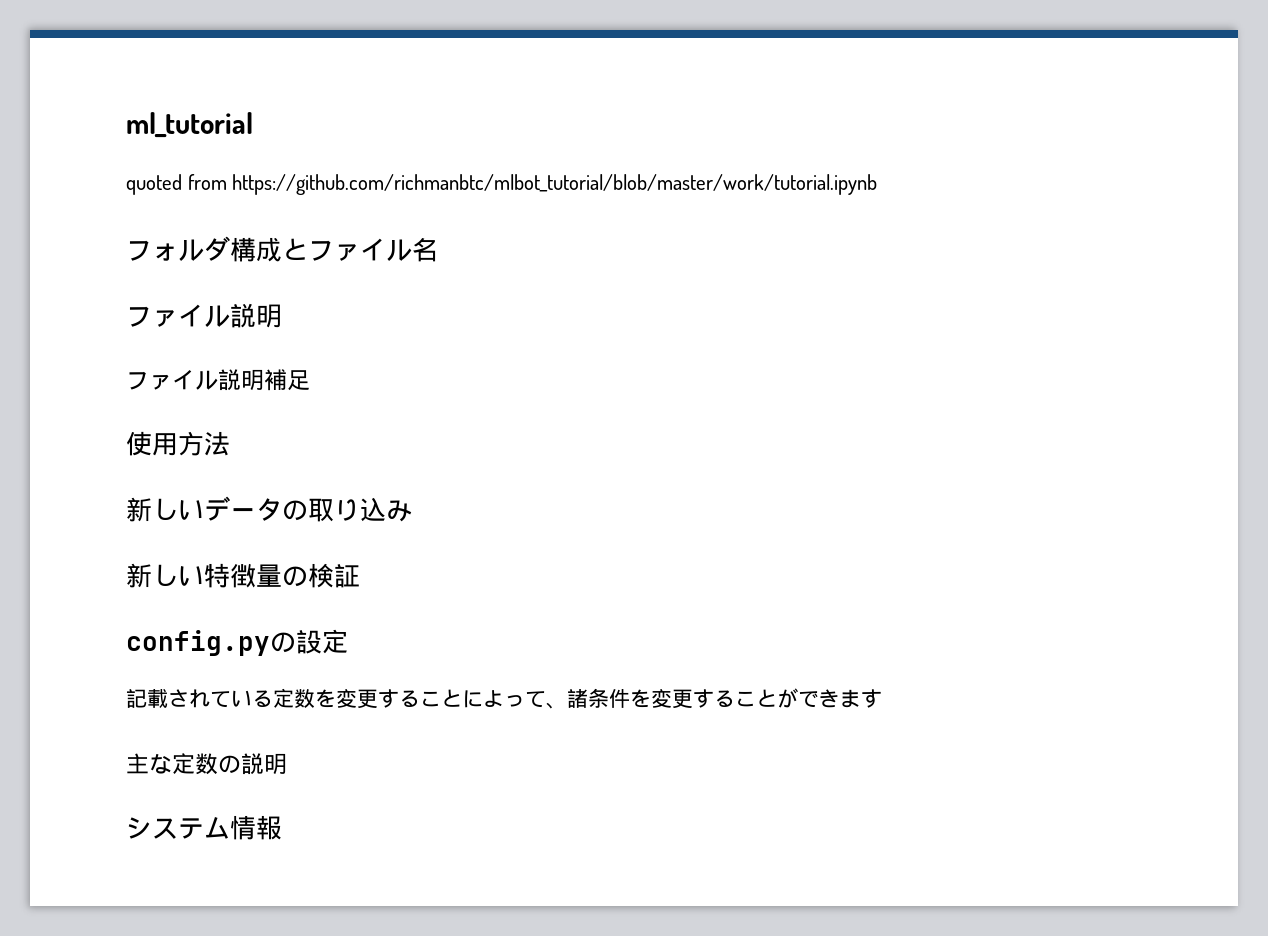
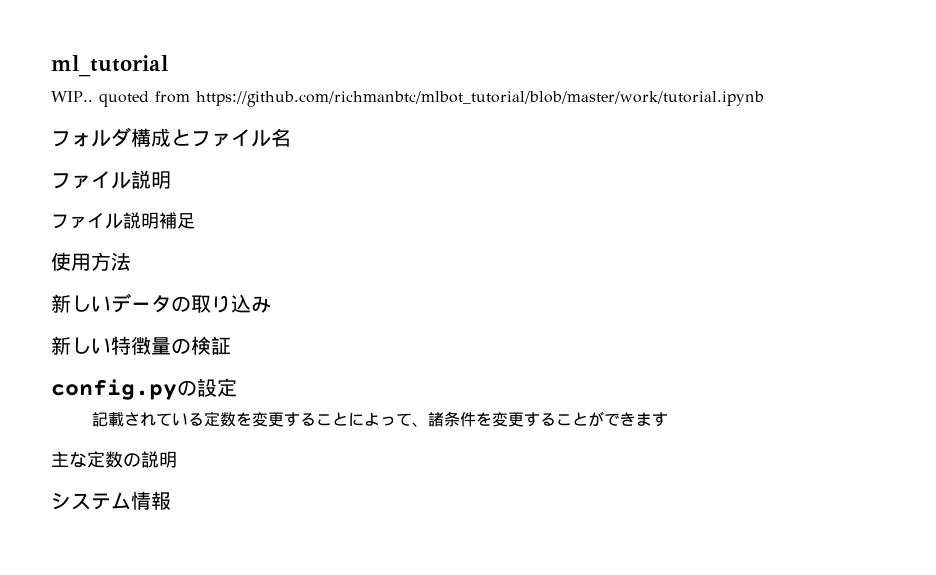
(253, 125) none -> [51,91,93,102] WIP..

